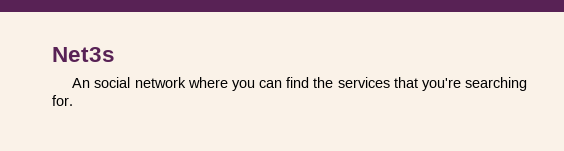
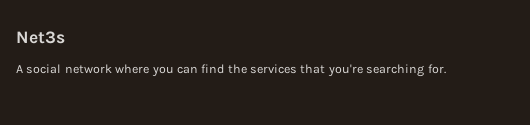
[72,78,91,88] An -> [16,65,23,73] A

